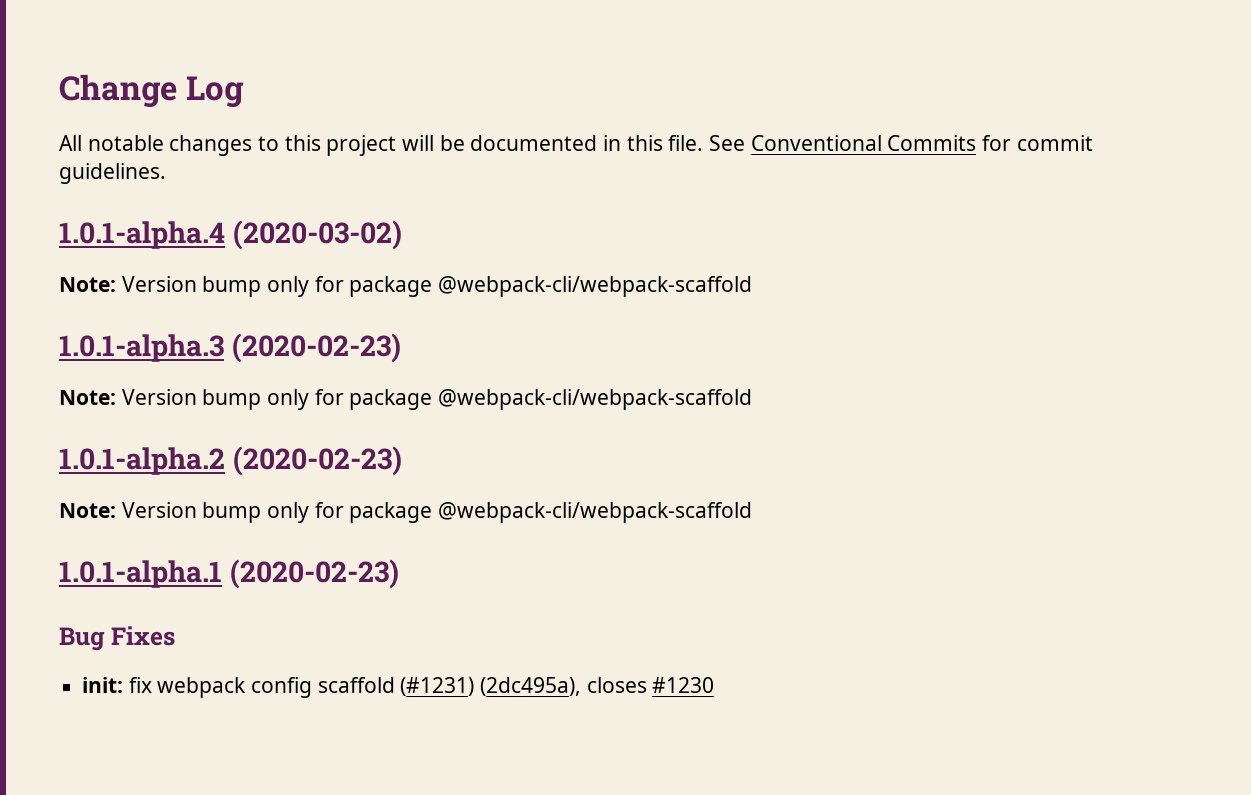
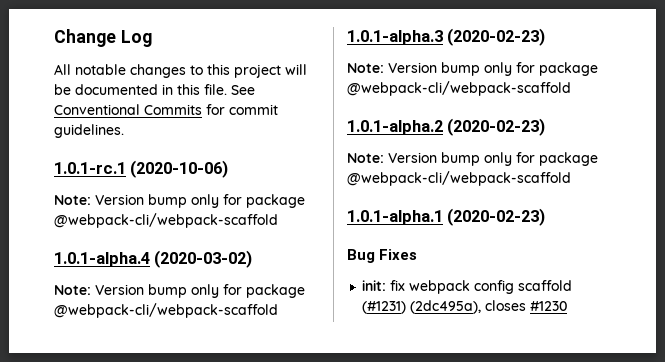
(166, 173) none -> [54,160,229,178] [54,194,305,208] [54,213,278,228] // 1.0.1-rc.1 (2020-10-06) // Note: Version bump only for package @webpack-cli/webpack-scaffold

